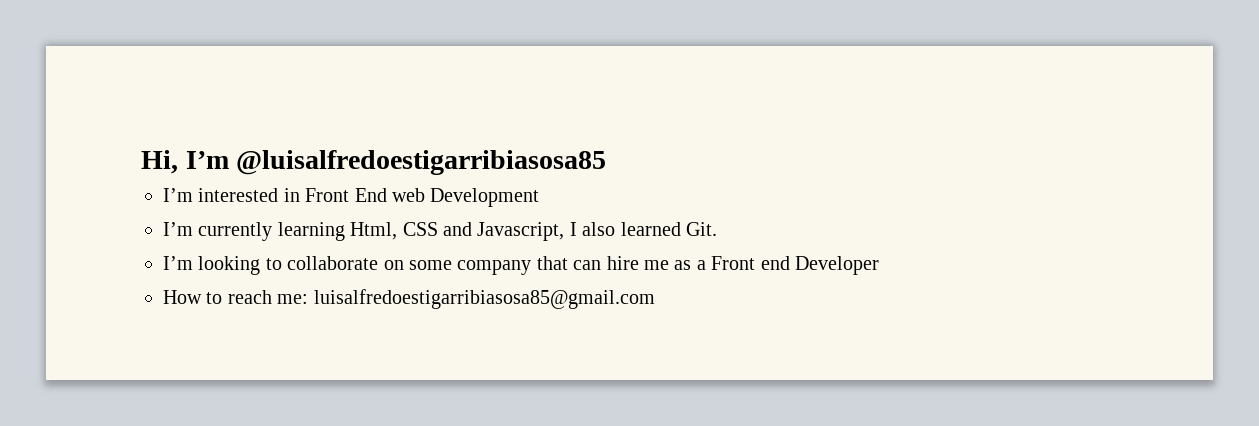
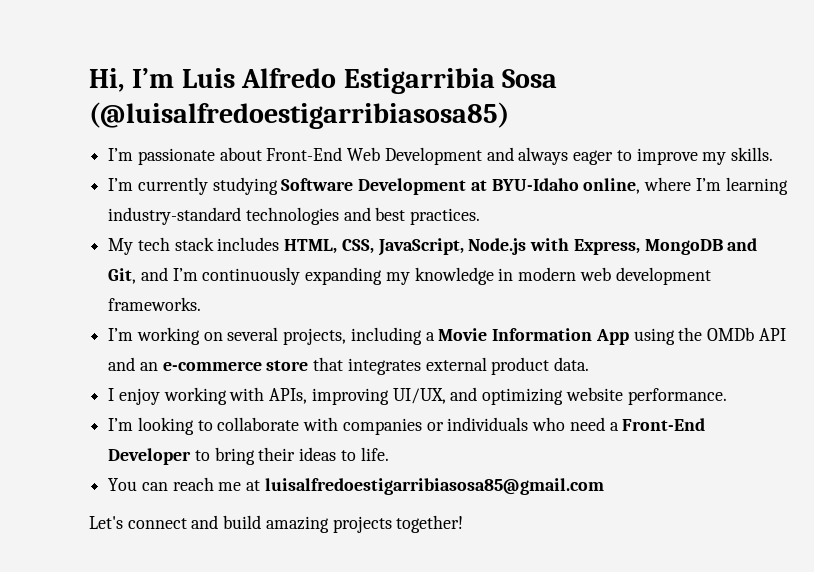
[236,150,607,175] [163,188,540,207] [163,222,717,241] [163,256,879,275] [163,289,655,309] @luisalfredoestigarribiasosa85 // I’m interested in Front End web Development // I’m currently learning Html, CSS and Javascript, I also learned Git. // I’m looking to collaborate on some company that can hire me as a Front end Developer // How to reach me: luisalfredoestigarribiasosa85@gmail.com -> [181,68,558,94] [89,102,509,129] [108,147,773,165] [108,177,788,195] [108,207,481,225] [108,237,758,256] [108,267,711,285] [108,297,202,311] [108,327,786,345] [108,357,590,375] [108,387,727,405] [108,417,706,435] [108,447,389,465] [108,477,604,495] [89,515,464,533] Luis Alfredo Estigarribia Sosa (@luisalfredoestigarribiasosa85) // I’m passionate about Front-End Web Development and always eager to improve my skills. // I’m currently studying Software Development at BYU-Idaho online, where I’m learning industry-standard technologies and best practices. // My tech stack includes HTML, CSS, JavaScript, Node.js with Express, MongoDB and Git, and I’m continuously expanding my knowledge in modern web development frameworks. // I’m working on several projects, including a Movie Information App using the OMDb API and an e-commerce store that integrates external product data. // I enjoy working with APIs, improving UI/UX, and optimizing website performance. // I’m looking to collaborate with companies or individuals who need a Front-End Developer to bring their ideas to life. // You can reach me at luisalfredoestigarribiasosa85@gmail.com // Let's connect and build amazing projects together!

